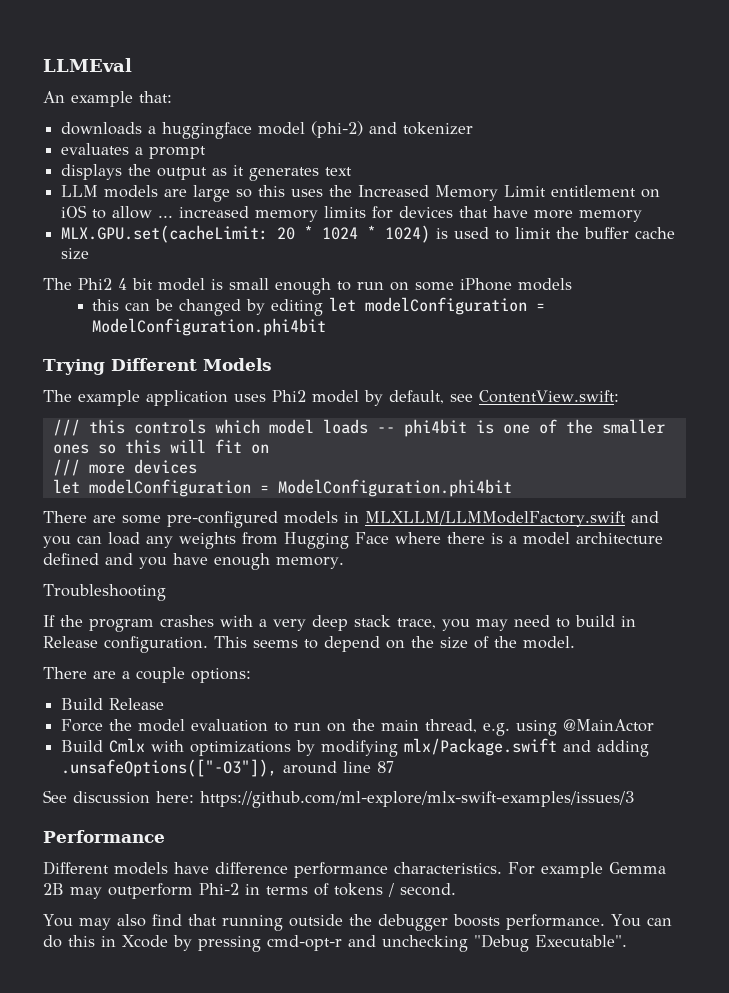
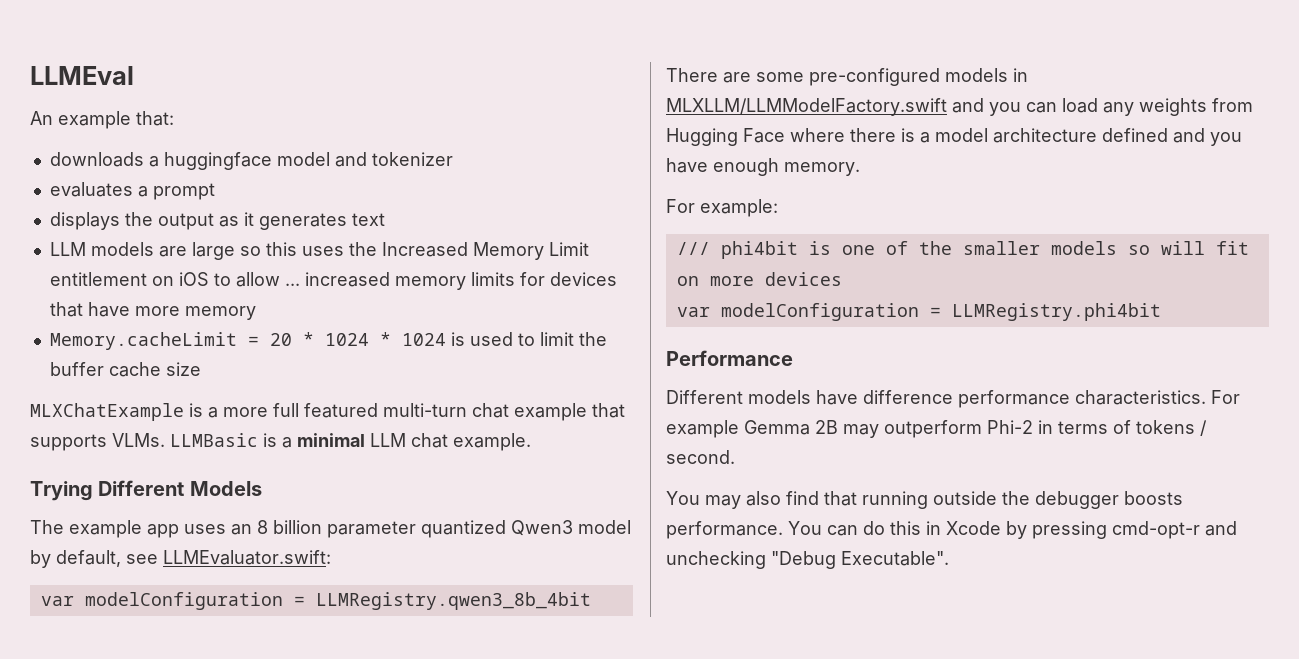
[311,121,364,138] (phi-2) -> (330, 159) none
[61,225,269,243] MLX.GPU.set(cacheLimit: -> [49,332,259,350] Memory.cacheLimit =
[385,225,431,243] 1024) -> [401,333,446,346] 1024
[43,278,572,295] [92,297,546,316] [92,318,327,336] The Phi2 4 bit model is small enough to run on some iPhone models // this can be changed by editing let modelConfiguration = ModelConfiguration.phi4bit -> [30,403,625,421] [30,433,531,451] MLXChatExample is a more full featured multi-turn chat example that supports VLMs. LLMBasic is a minimal LLM chat example.
[146,390,619,406] [52,419,665,437] [52,439,269,454] [52,459,197,476] [52,479,512,497] application uses Phi2 model by default, see ContentView.swift: // /// this controls which model loads -- phi4bit is one of the smaller ones so this will fit on // /// more devices // let modelConfiguration = ModelConfiguration.phi4bit -> [147,520,631,538] [30,550,331,568] [40,592,591,610] app uses an 8 billion parameter quantized Qwen3 model by default, see LLMEvaluator.swift: // var modelConfiguration = LLMRegistry.qwen3_8b_4bit
[43,584,166,601] [43,615,636,632] [43,636,575,653] [43,667,251,683] [61,698,165,710] [61,719,655,736] [61,738,650,757] [61,759,395,777] [43,790,634,808] Troubleshooting // If the program crashes with a very deep stack trace, you may need to build in Release configuration. This seems to depend on the size of the model. // There are a couple options: // Build Release // Force the model evaluation to run on the main thread, e.g. using @MainActor // Build Cmlx with optimizations by modifying mlx/Package.swift and adding .unsafeOptions(["-O3"]), around line 87 // See discussion here: https://github.com/ml-explore/mlx-swift-examples/issues/3 -> [666,199,778,217] [676,241,1249,259] [676,272,842,286] [676,303,1161,321] For example: // /// phi4bit is one of the smaller models so will fit on more devices // var modelConfiguration = LLMRegistry.phi4bit

